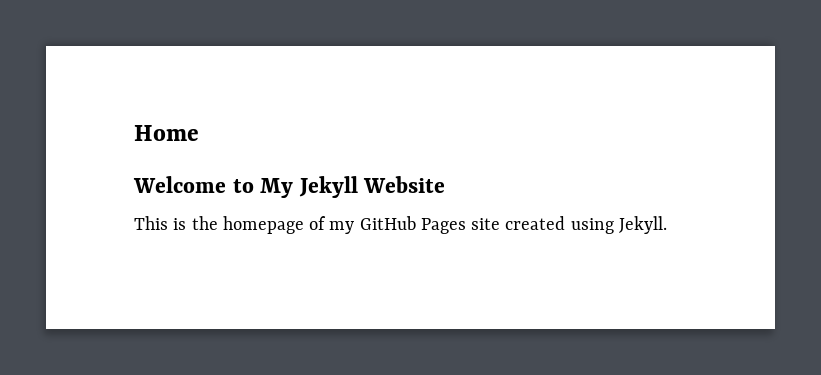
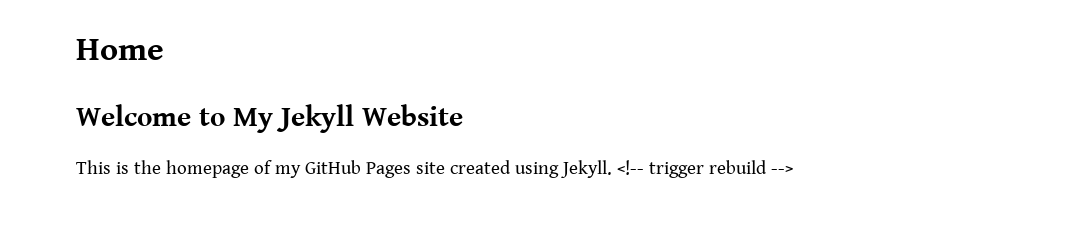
(667, 225) none -> [616,160,793,178] <!-- trigger rebuild -->

